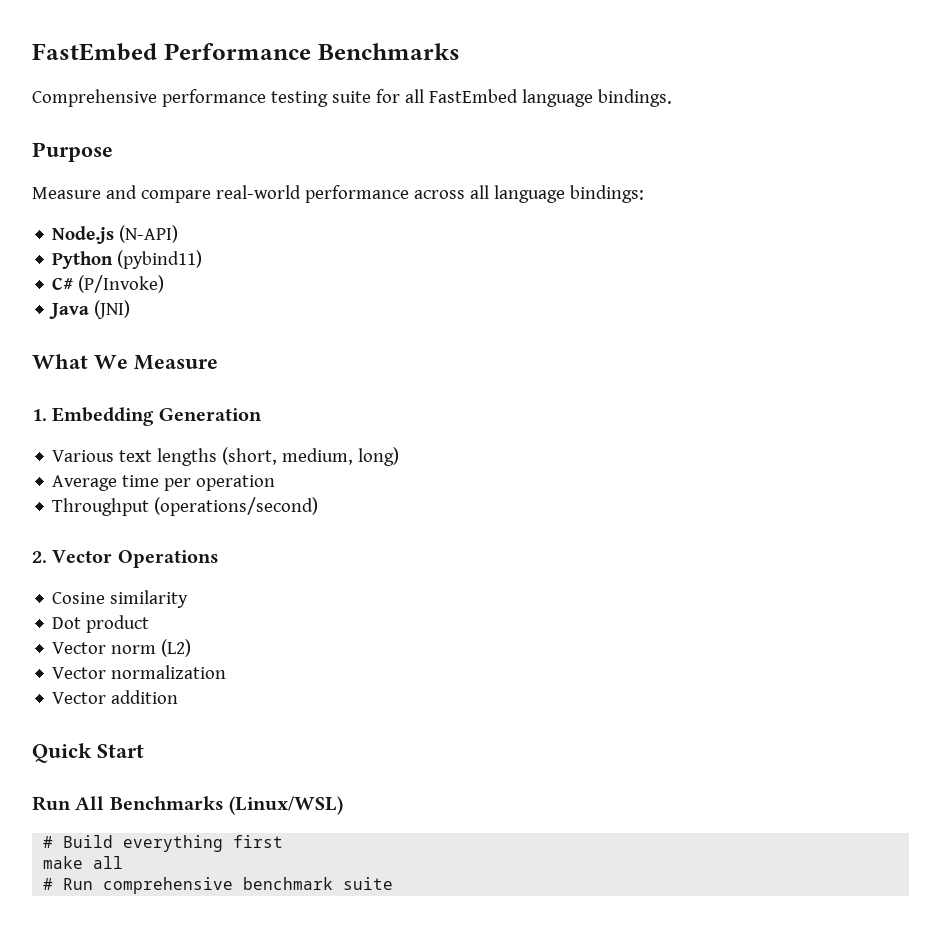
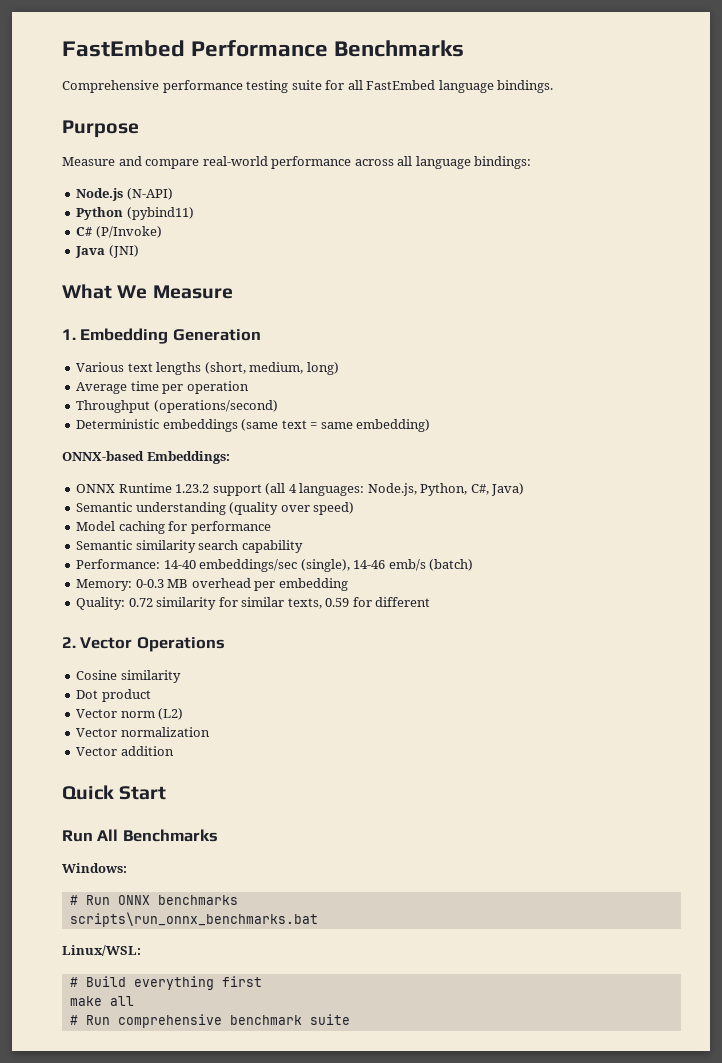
(319, 506) none -> [76,419,431,432] [62,451,230,464] [76,483,525,496] [76,502,355,515] [76,521,271,534] [76,540,303,553] [76,559,474,572] [76,578,348,591] [76,597,431,610] // Deterministic embeddings (same text = same embedding) // ONNX-based Embeddings: // ONNX Runtime 1.23.2 support (all 4 languages: Node.js, Python, C#, Java) // Semantic understanding (quality over speed) // Model caching for performance // Semantic similarity search capability // Performance: 14-40 embeddings/sec (single), 14-46 emb/s (batch) // Memory: 0-0.3 MB overhead per embedding // Quality: 0.72 similarity for similar texts, 0.59 for different
[229,796,344,815] (Linux/WSL) -> [62,863,127,873] [69,895,238,905] [69,912,318,927] [62,945,141,956] // Windows: // # Run ONNX benchmarks // scripts\run_onnx_benchmarks.bat // Linux/WSL:

